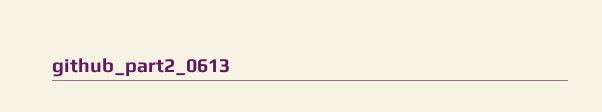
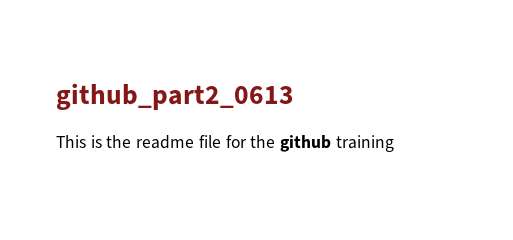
(230, 67) none -> [56,135,394,152] // This is the readme file for the github training

